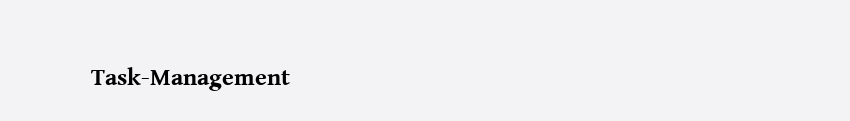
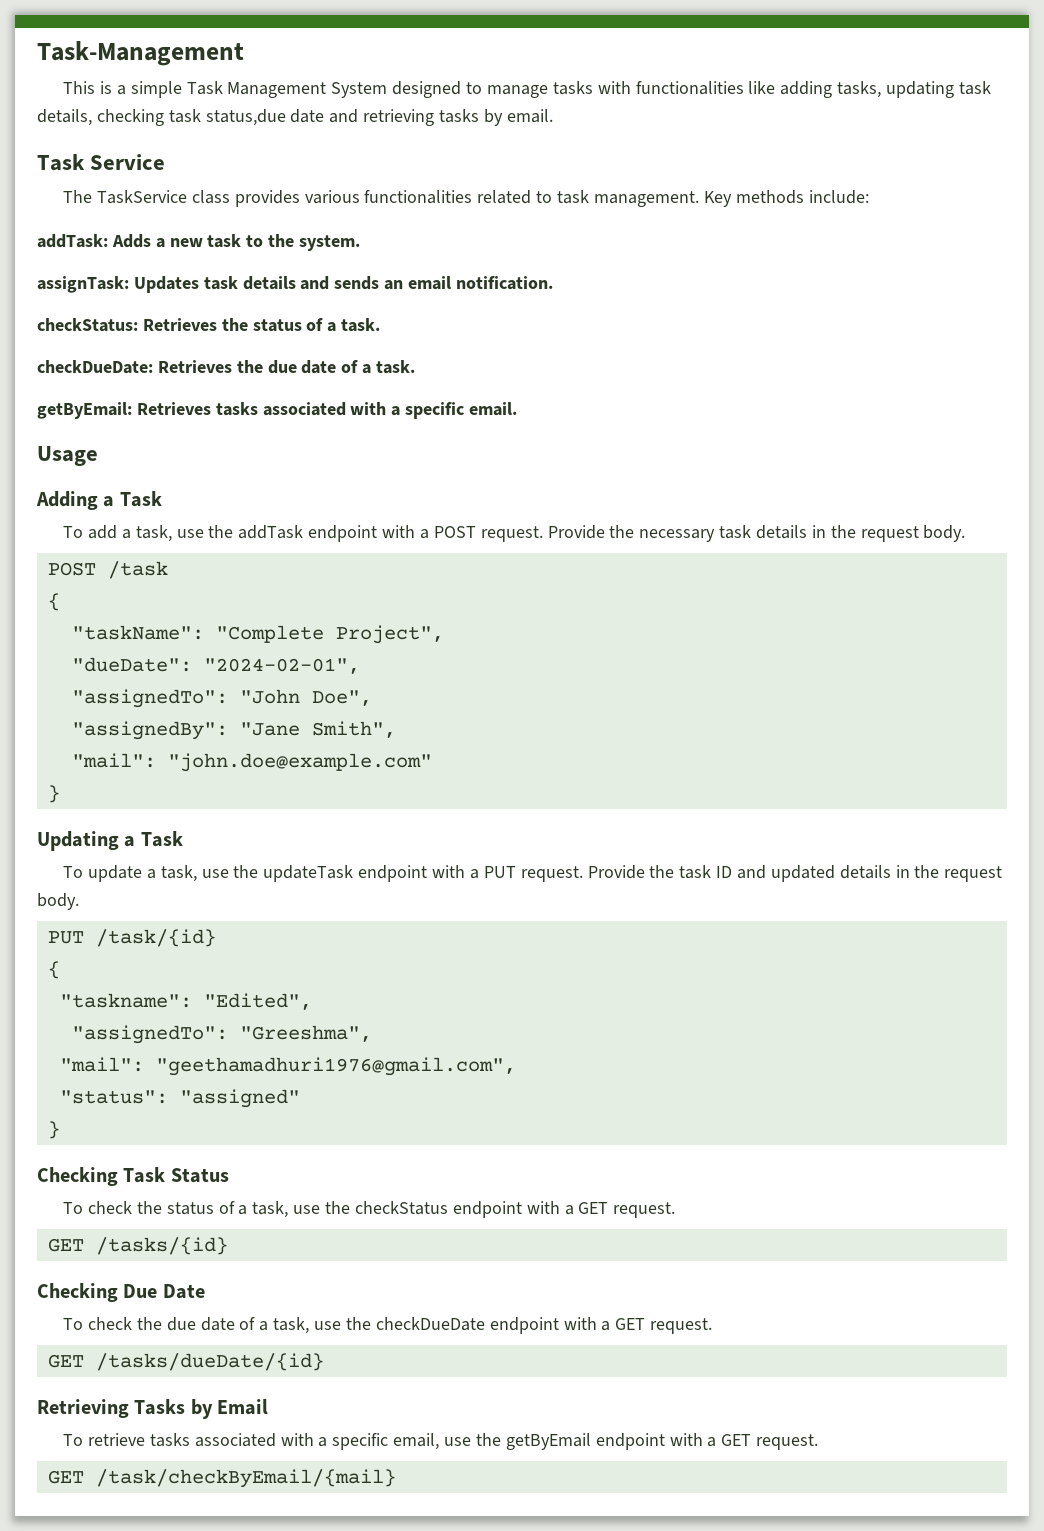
(290, 79) none -> [63,81,991,98] [37,109,553,126] [37,154,166,171] [63,190,869,207] [37,234,361,251] [37,276,553,293] [37,318,381,332] [37,360,416,374] [37,402,518,419] [37,446,98,466] [36,491,162,510] [63,525,966,542] [47,561,168,579] [47,593,60,611] [71,625,444,644] [71,657,360,674] [71,689,372,708] [71,721,396,740] [71,753,432,772] [47,785,60,803] [37,831,183,851] [63,865,1003,882] [37,893,79,910] [47,929,216,947] [47,961,60,979] [59,993,312,1010] [71,1025,372,1044] [59,1057,516,1076] [59,1089,300,1108] [47,1121,60,1139] [37,1167,229,1186] [63,1201,676,1218] [47,1237,228,1255] [37,1283,205,1302] [63,1317,713,1334] [47,1353,324,1371] [37,1399,269,1419] [63,1433,819,1450] [47,1469,396,1488] // This is a simple Task Management System designed to manage tasks with functionalities like adding tasks, updating task details, checking task status,due date and retrieving tasks by email. // Task Service // The TaskService class provides various functionalities related to task management. Key methods include: // addTask: Adds a new task to the system. // assignTask: Updates task details and sends an email notification. // checkStatus: Retrieves the status of a task. // checkDueDate: Retrieves the due date of a task. // getByEmail: Retrieves tasks associated with a specific email. // Usage // Adding a Task // To add a task, use the addTask endpoint with a POST request. Provide the necessary task details in the request body. // POST /task // { // "taskName": "Complete Project", // "dueDate": "2024-02-01", // "assignedTo": "John Doe", // "assignedBy": "Jane Smith", // "mail": "john.doe@example.com" // } // Updating a Task // To update a task, use the updateTask endpoint with a PUT request. Provide the task ID and updated details in the request body. // PUT /task/{id} // { // "taskname": "Edited", // "assignedTo": "Greeshma", // "mail": "geethamadhuri1976@gmail.com", // "status": "assigned" // } // Checking Task Status // To check the status of a task, use the checkStatus endpoint with a GET request. // GET /tasks/{id} // Checking Due Date // To check the due date of a task, use the checkDueDate endpoint with a GET request. // GET /tasks/dueDate/{id} // Retrieving Tasks by Email // To retrieve tasks associated with a specific email, use the getByEmail endpoint with a GET request. // GET /task/checkByEmail/{mail}

